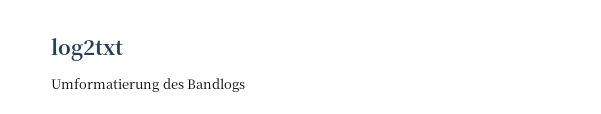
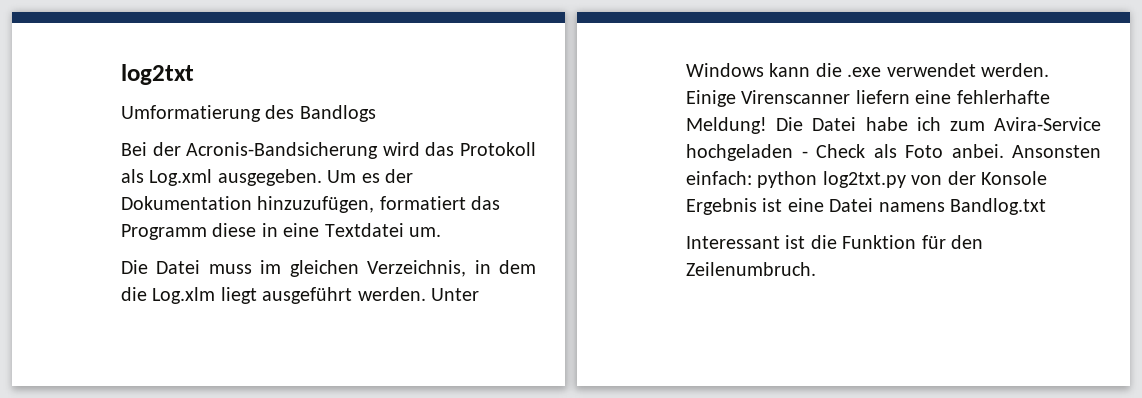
(246, 85) none -> [121,142,536,159] [121,169,413,186] [121,196,501,213] [121,223,441,240] [121,260,536,277] [121,287,479,304] [686,63,1049,77] [686,90,1050,107] [686,117,1101,134] [686,144,1101,161] [686,171,1047,188] [686,198,1046,215] [686,235,983,249] [686,262,816,276] // Bei der Acronis-Bandsicherung wird das Protokoll als Log.xml ausgegeben. Um es der Dokumentation hinzuzufügen, formatiert das Programm diese in eine Textdatei um. // Die Datei muss im gleichen Verzeichnis, in dem die Log.xlm liegt ausgeführt werden. Unter Windows kann die .exe verwendet werden. Einige Virenscanner liefern eine fehlerhafte Meldung! Die Datei habe ich zum Avira-Service hochgeladen - Check als Foto anbei. Ansonsten einfach: python log2txt.py von der Konsole Ergebnis ist eine Datei namens Bandlog.txt // Interessant ist die Funktion für den Zeilenumbruch.

